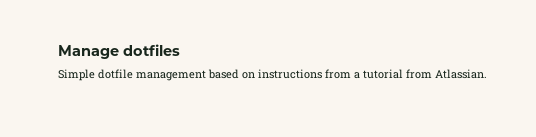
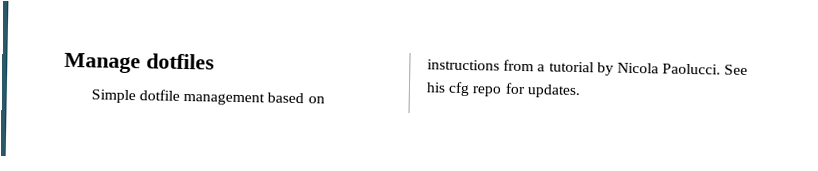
[406,69,487,79] from Atlassian. -> [596,62,749,76] [426,81,581,99] by Nicola Paolucci. See his cfg repo for updates.

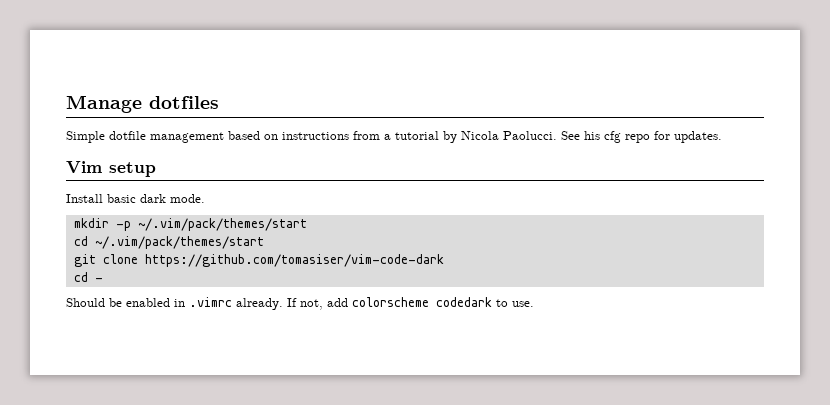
(581, 91) none -> [66,161,156,177] [66,194,205,203] [73,218,307,231] [73,236,264,249] [73,254,444,267] [73,272,103,282] [66,297,534,310] // Vim setup // Install basic dark mode. // mkdir -p ~/.vim/pack/themes/start // cd ~/.vim/pack/themes/start // git clone https://github.com/tomasiser/vim-code-dark // cd - // Should be enabled in .vimrc already. If not, add colorscheme codedark to use.

